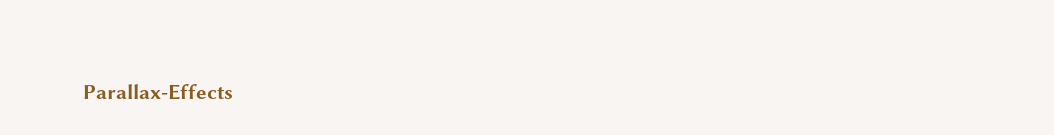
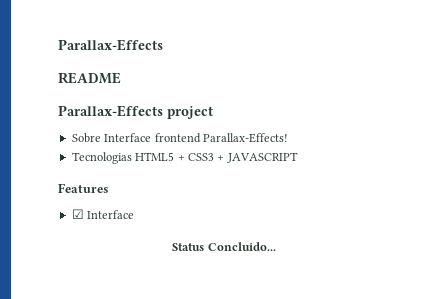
[83,84,233,100] Parallax-Effects -> [58,39,163,51] [58,72,121,84] [58,105,213,119] [71,133,288,143] [71,152,298,164] [58,183,109,193] [71,209,135,219] [172,242,276,251] Parallax-Effects // README // Parallax-Effects project // Sobre Interface frontend Parallax-Effects! // Tecnologias HTML5 + CSS3 + JAVASCRIPT // Features // ☑ Interface // Status Concluido...

